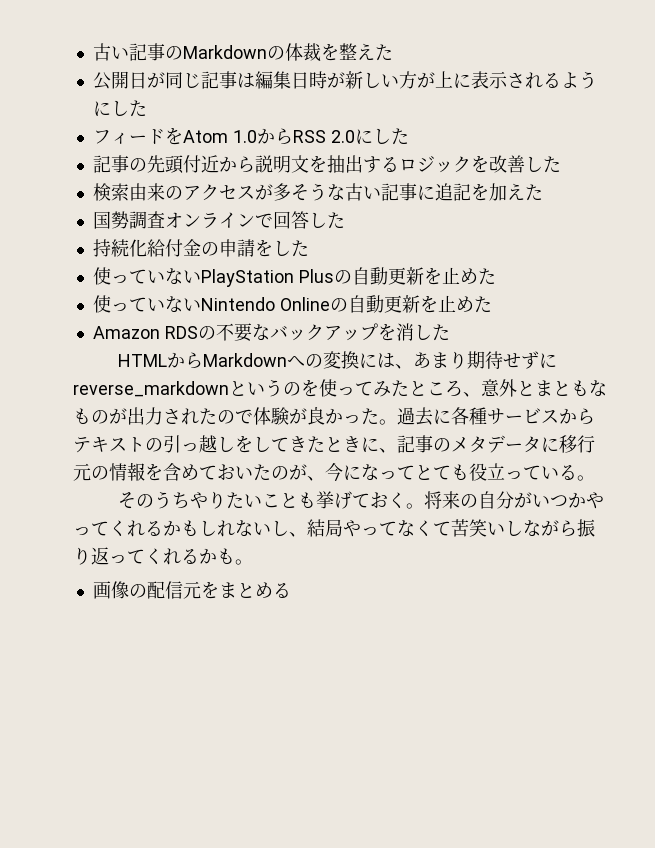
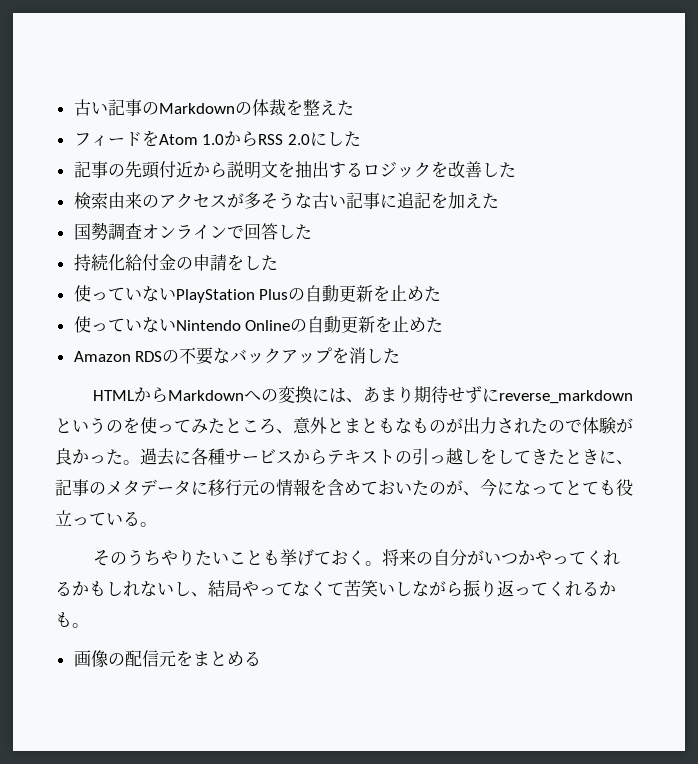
[92,71,597,90] [92,100,147,117] // 公開日が同じ記事は編集日時が新しい方が上に表示されるようにした -> (354, 108) none

